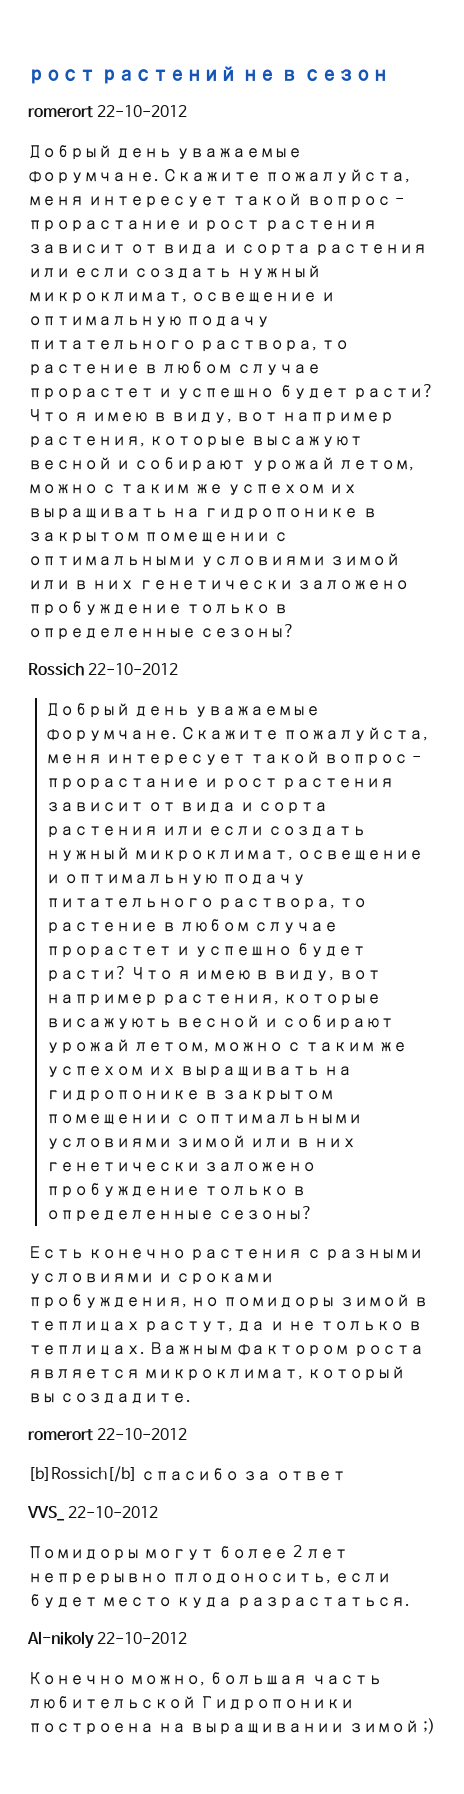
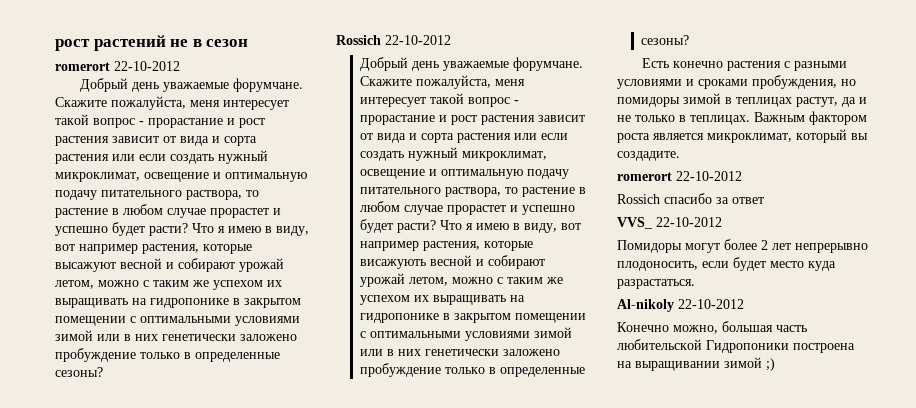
[28,1466,137,1482] [b]Rossich[/b] -> [617,194,660,204] Rossich

